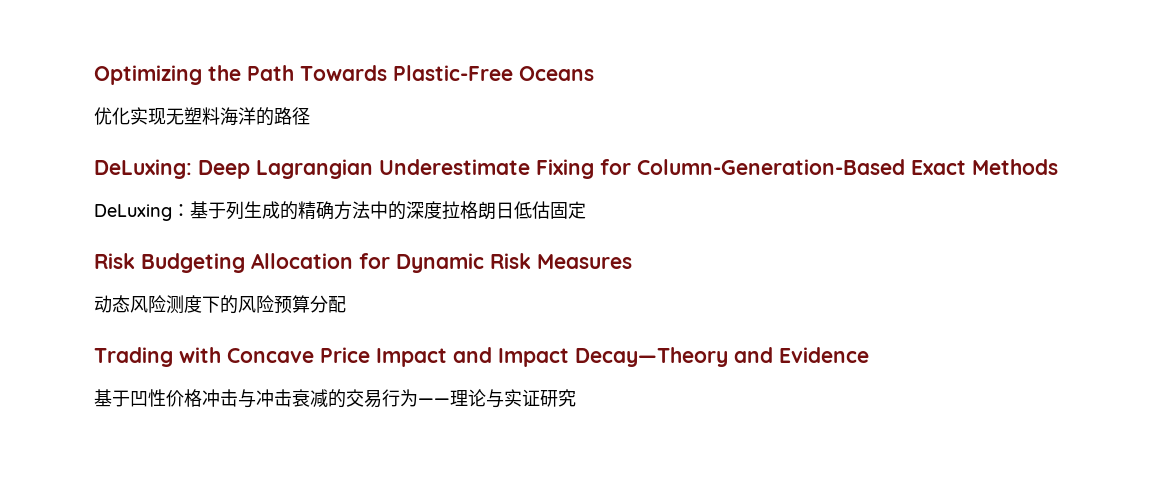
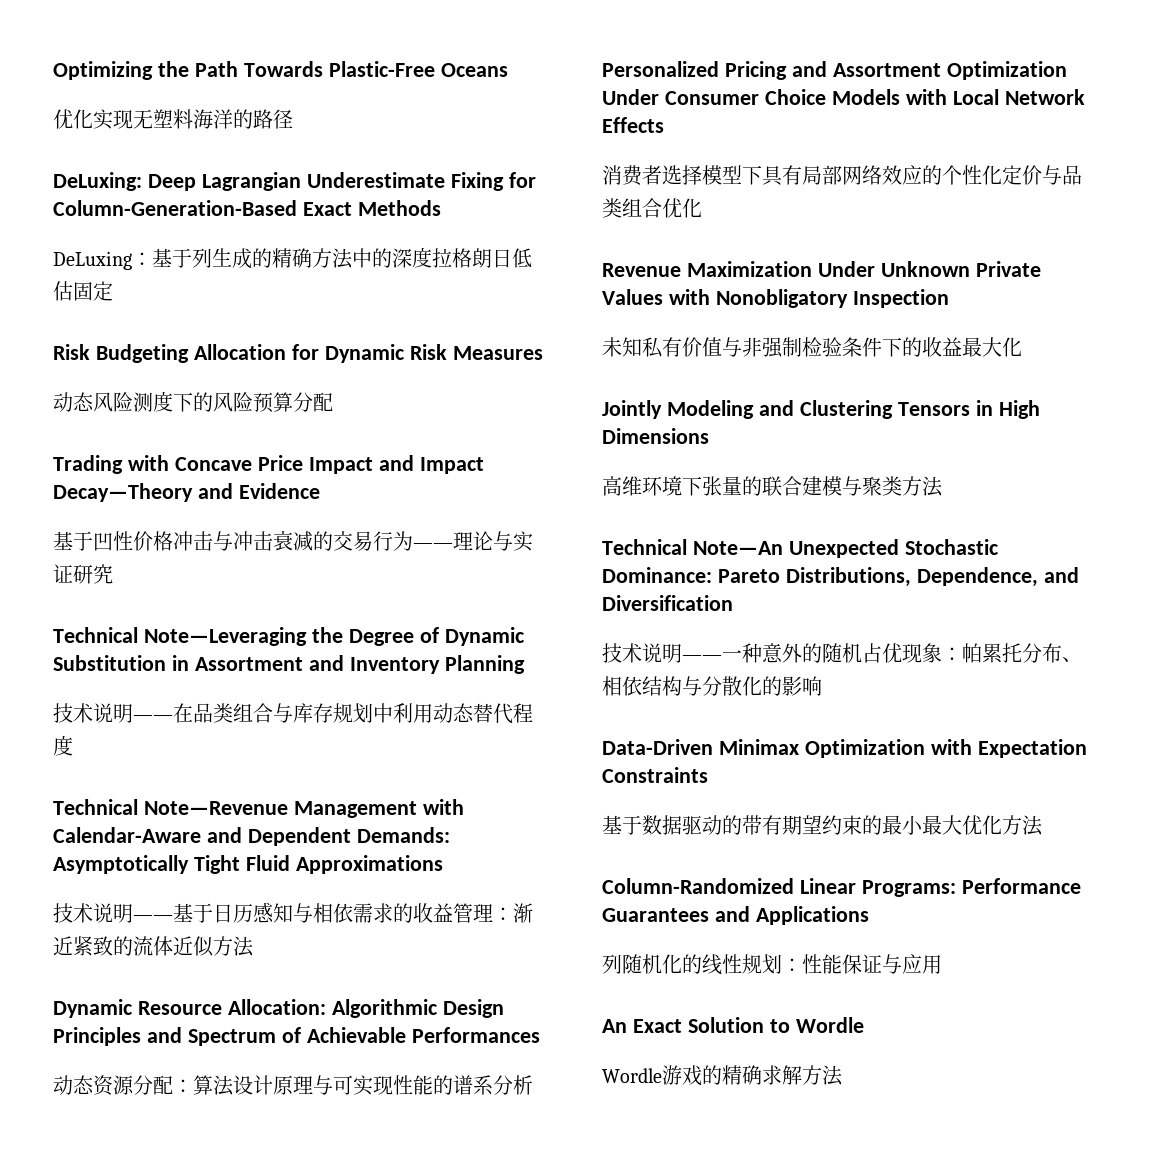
(576, 398) none -> [53,627,524,646] [53,655,525,674] [53,703,533,724] [53,735,73,756] [53,799,464,818] [53,827,450,846] [53,855,443,874] [53,902,533,923] [53,936,254,957] [53,999,504,1018] [53,1027,540,1046] [53,1075,533,1096] [602,61,1067,80] [602,89,1085,105] [602,117,664,133] [602,165,1082,186] [602,198,702,218] [602,261,1041,277] [602,289,949,308] [602,337,1022,358] [602,400,1040,419] [602,428,709,444] [602,476,943,497] [602,539,998,558] [602,567,1079,587] [602,595,733,611] [602,643,1082,663] [602,676,822,696] [602,739,1087,758] [602,767,708,783] [602,815,1043,836] [602,878,1081,897] [602,906,869,925] [602,954,942,975] [602,1017,864,1033] [602,1065,843,1086] // Technical Note—Leveraging the Degree of Dynamic Substitution in Assortment and Inventory Planning // 技术说明——在品类组合与库存规划中利用动态替代程度 // Technical Note—Revenue Management with Calendar-Aware and Dependent Demands: Asymptotically Tight Fluid Approximations // 技术说明——基于日历感知与相依需求的收益管理：渐近紧致的流体近似方法 // Dynamic Resource Allocation: Algorithmic Design Principles and Spectrum of Achievable Performances // 动态资源分配：算法设计原理与可实现性能的谱系分析 // Personalized Pricing and Assortment Optimization Under Consumer Choice Models with Local Network Effects // 消费者选择模型下具有局部网络效应的个性化定价与品类组合优化 // Revenue Maximization Under Unknown Private Values with Nonobligatory Inspection // 未知私有价值与非强制检验条件下的收益最大化 // Jointly Modeling and Clustering Tensors in High Dimensions // 高维环境下张量的联合建模与聚类方法 // Technical Note—An Unexpected Stochastic Dominance: Pareto Distributions, Dependence, and Diversification // 技术说明——一种意外的随机占优现象：帕累托分布、相依结构与分散化的影响 // Data-Driven Minimax Optimization with Expectation Constraints // 基于数据驱动的带有期望约束的最小最大优化方法 // Column-Randomized Linear Programs: Performance Guarantees and Applications // 列随机化的线性规划：性能保证与应用 // An Exact Solution to Wordle // Wordle游戏的精确求解方法

